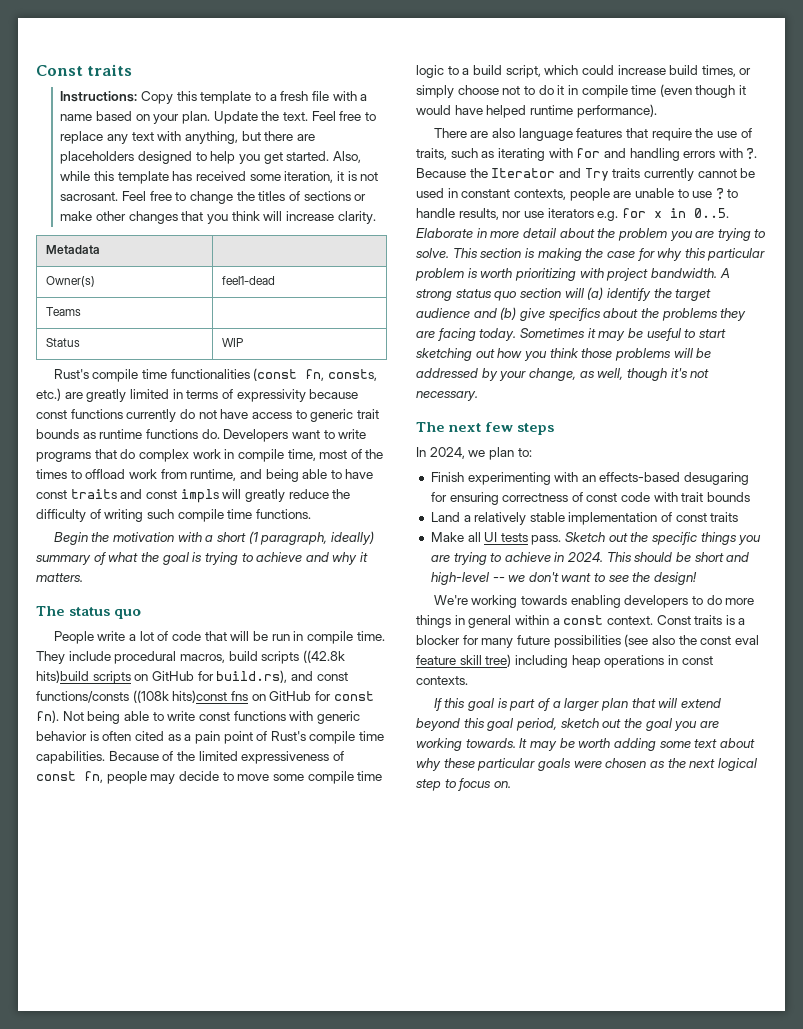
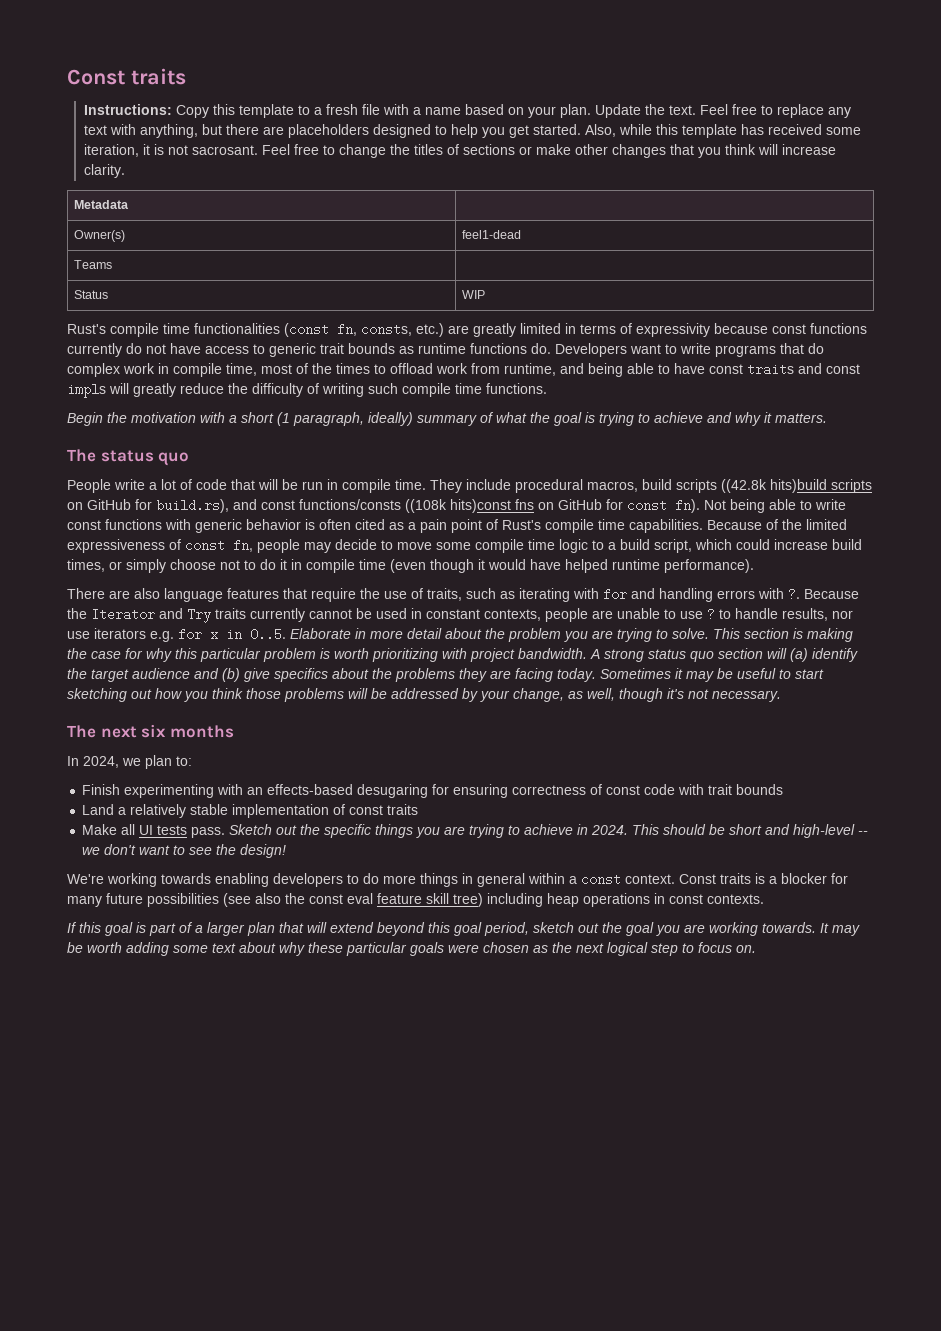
[485,422,555,435] few steps -> [141,724,234,738] six months

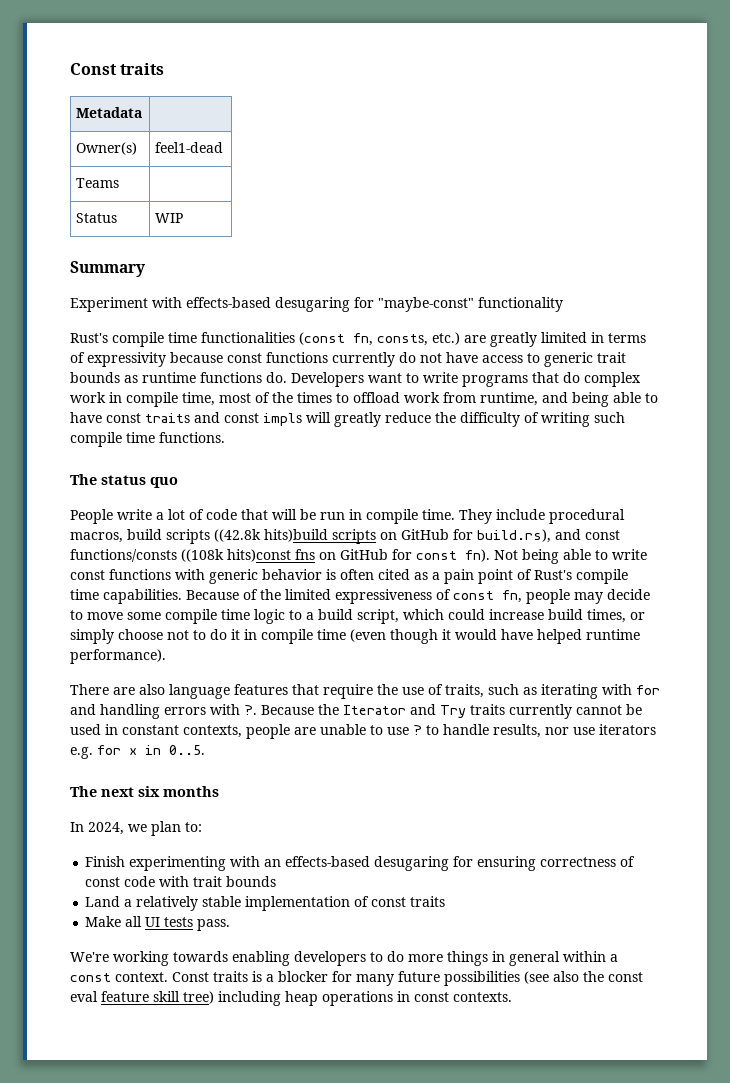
[67,68,186,85] [83,104,851,118] [83,124,861,138] [83,144,836,158] [83,164,125,178] Const traits // Instructions: Copy this template to a fresh file with a name based on your plan. Update the text. Feel free to replace any text with anything, but there are placeholders designed to help you get started. Also, while this template has received some iteration, it is not sacrosant. Feel free to change the titles of sections or make other changes that you think will increase clarity. -> [70,63,165,75] Const traits
(485, 294) none -> [70,261,145,277] [70,297,563,312] // Summary // Experiment with effects-based desugaring for "maybe-const" functionality
[67,412,827,426] // Begin the motivation with a short (1 paragraph, ideally) summary of what the goal is trying to achieve and why it matters. -> (225, 437) none
[290,628,853,642] [67,648,858,662] [67,668,824,682] [67,688,781,702] Elaborate in more detail about the problem you are trying to solve. This section is making the case for why this particular problem is worth prioritizing with project bandwidth. A strong status quo section will (a) identify the target audience and (b) give specifics about the problems they are facing today. Sometimes it may be useful to start sketching out how you think those problems will be addressed by your change, as well, though it's not necessary. -> (205, 750) none
[229,824,869,838] [82,844,287,858] Sketch out the specific things you are trying to achieve in 2024. This should be short and high-level -- we don't want to see the design! -> (231, 925) none
[67,922,860,936] [67,942,756,956] // If this goal is part of a larger plan that will extend beyond this goal period, sketch out the goal you are working towards. It may be worth adding some text about why these particular goals were chosen as the next logical step to focus on. -> (512, 997) none

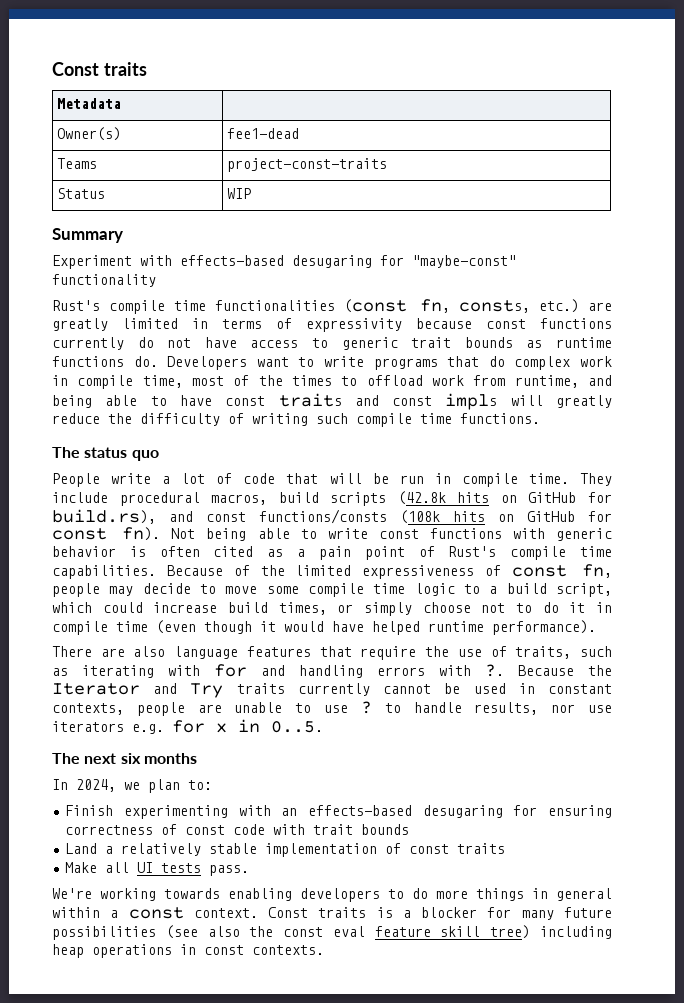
[155,142,224,153] feel1-dead -> [227,128,300,139] fee1-dead
(120, 183) none -> [227,158,388,172] project-const-traits
[214,529,376,544] ((42.8k hits)build scripts -> [397,491,490,505] (42.8k hits
[181,549,315,562] ((108k hits)const fns -> [400,510,485,524] (108k hits

